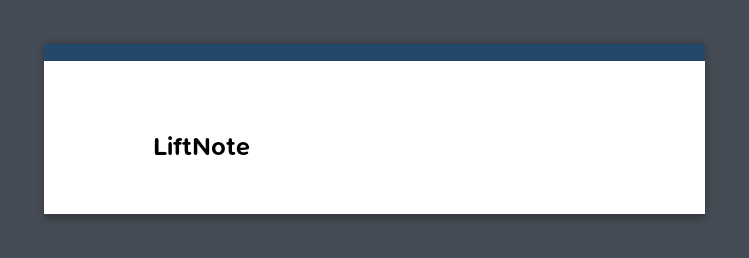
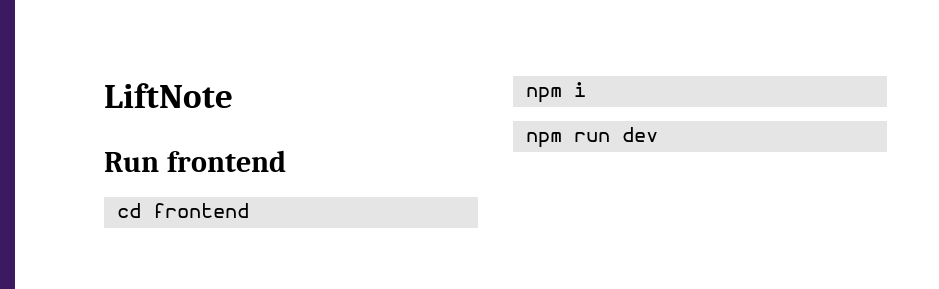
(250, 146) none -> [104,150,287,172] [116,203,249,218] [525,82,586,103] [525,127,658,148] // Run frontend // cd frontend // npm i // npm run dev

